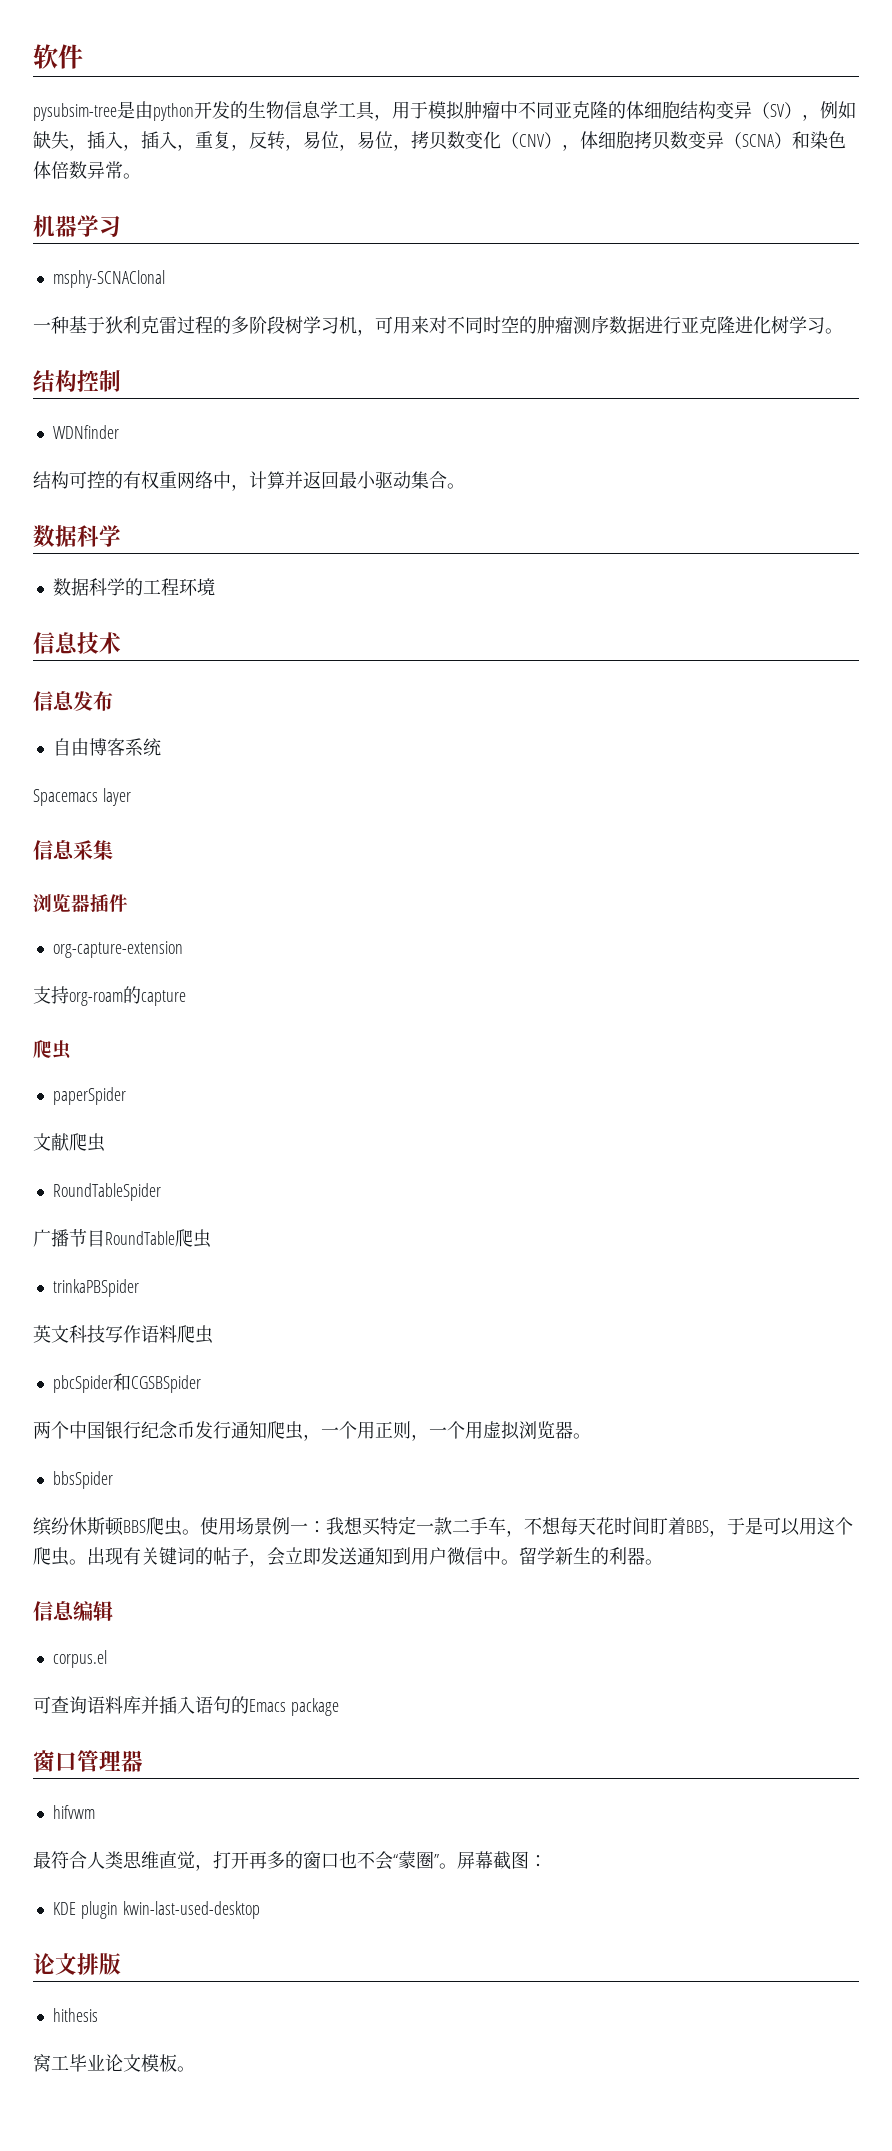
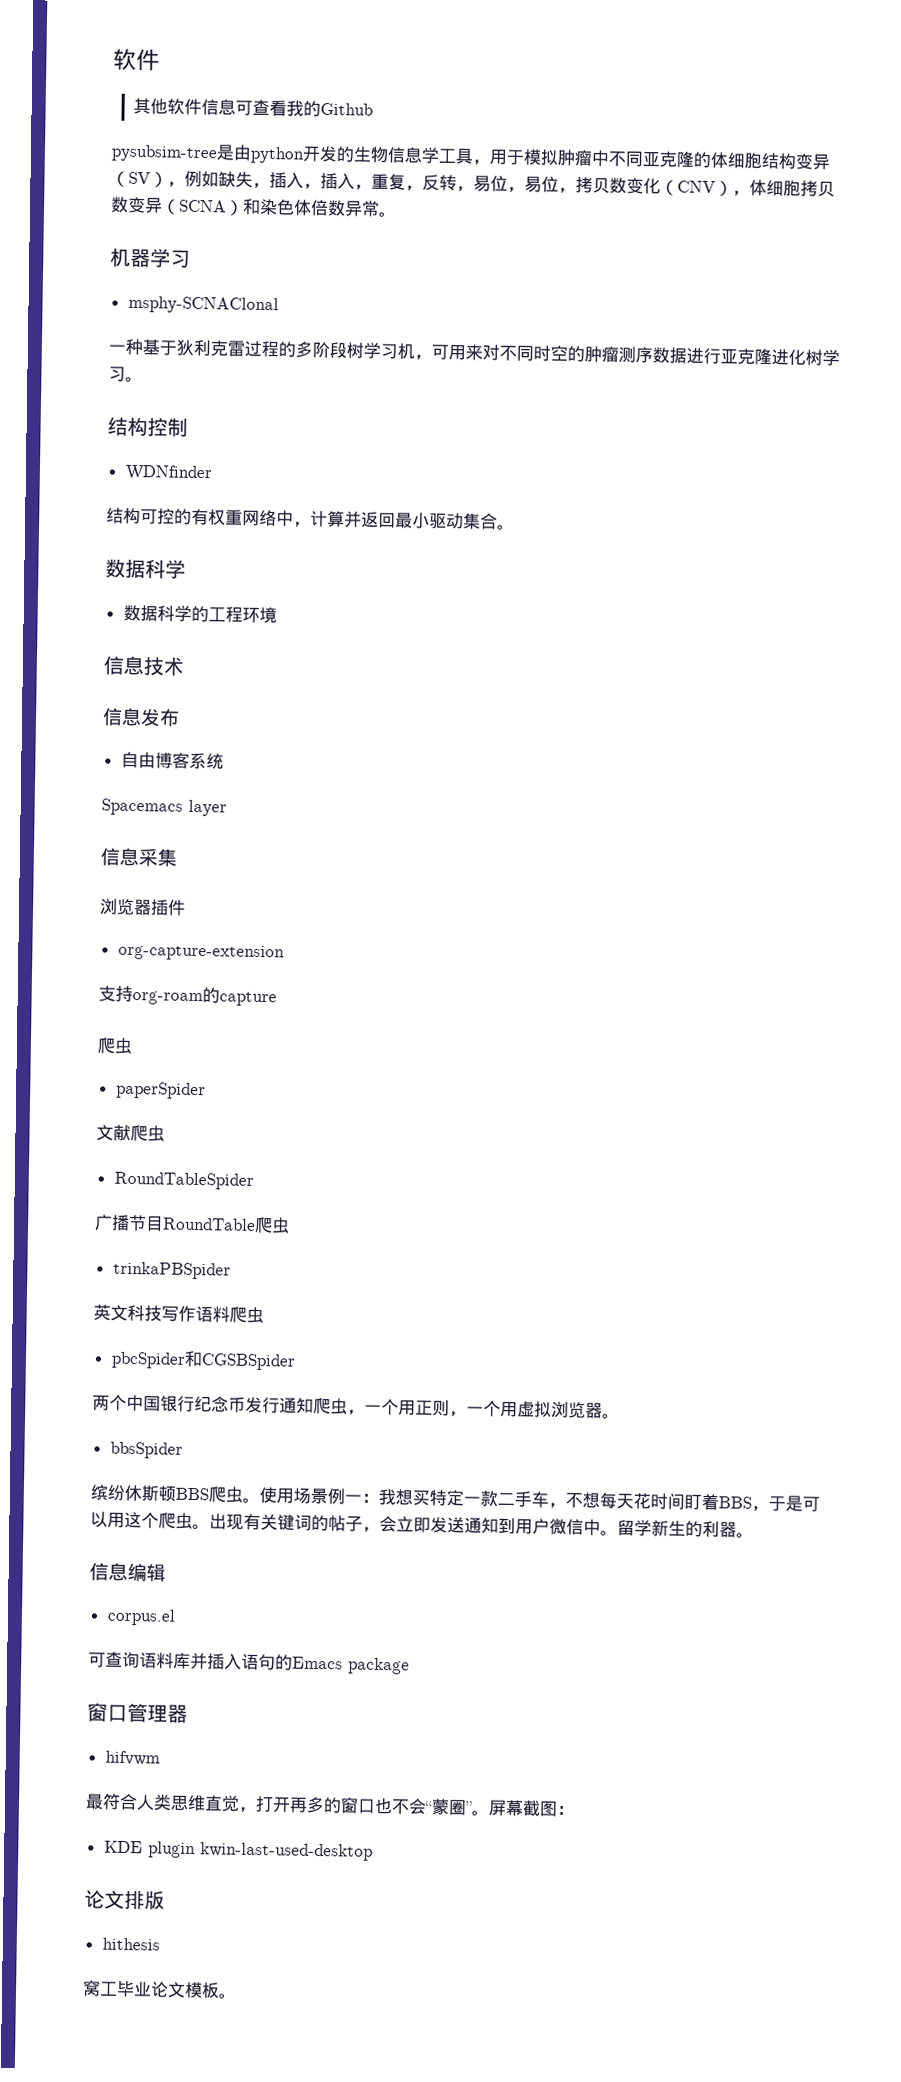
[33,44,83,69] 软件 -> [113,48,160,72] [133,97,374,117] 软件 // 其他软件信息可查看我的Github

